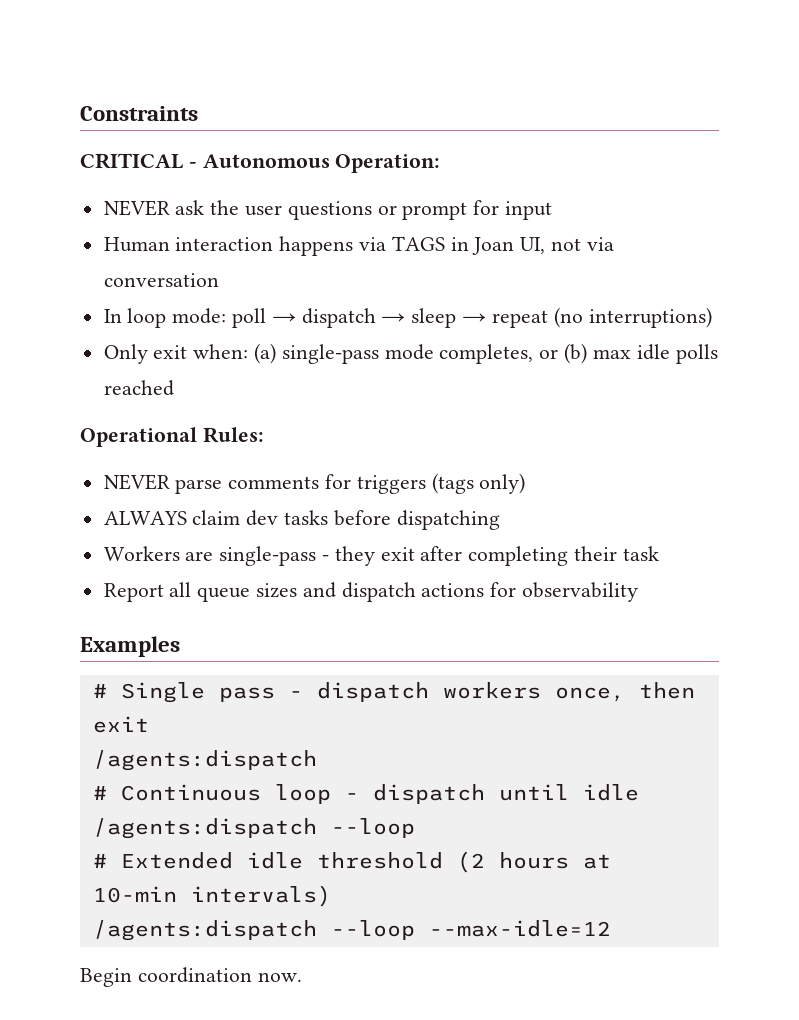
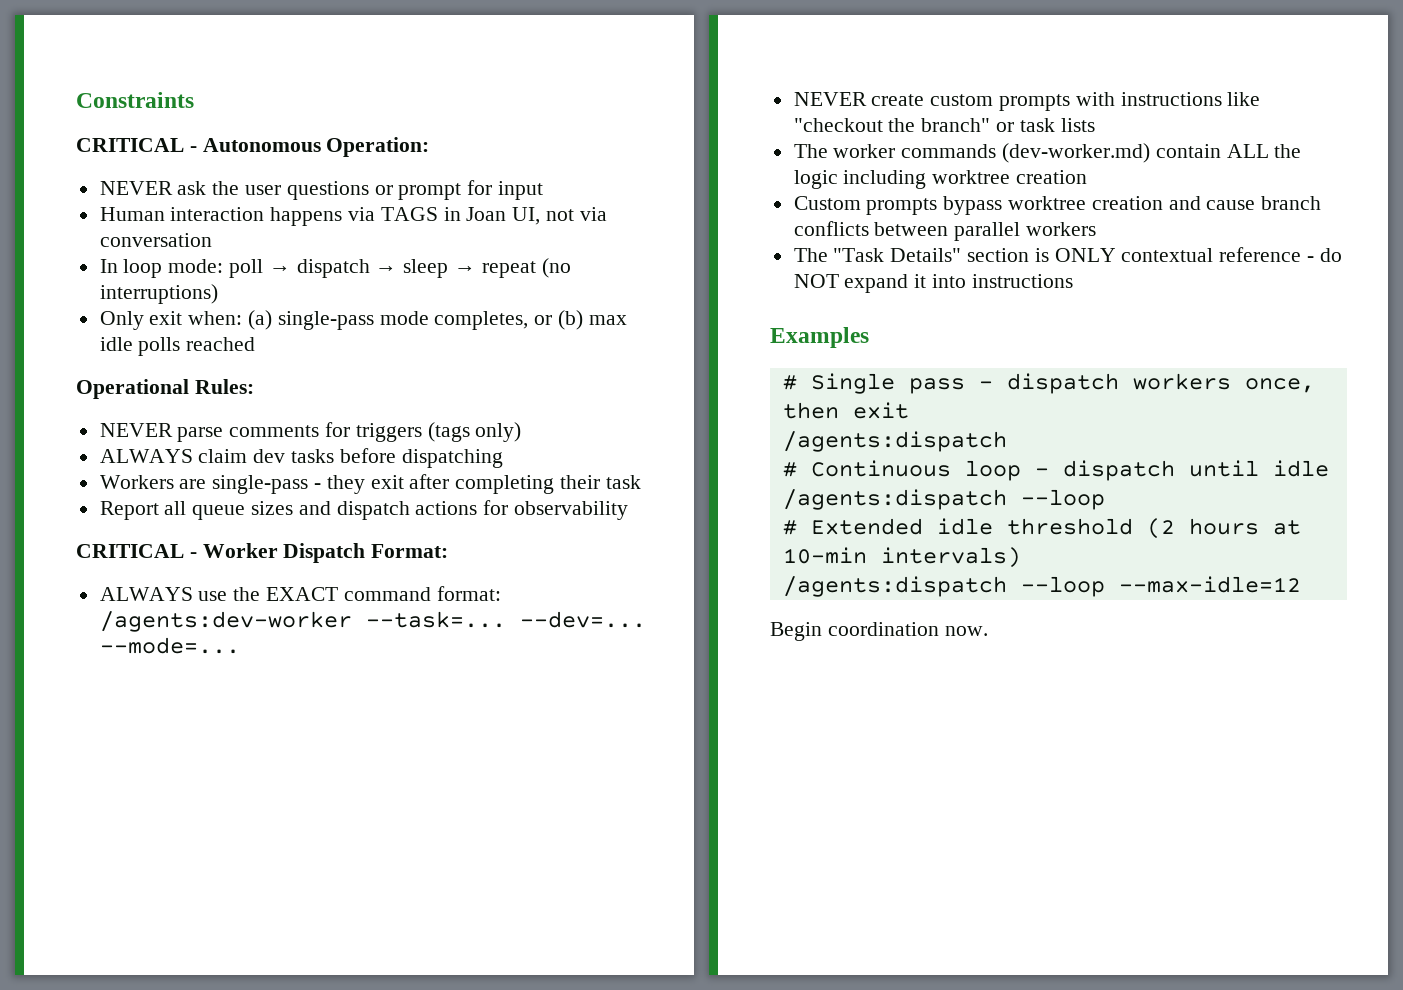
(639, 592) none -> [76,543,449,563] [99,586,501,601] [99,611,646,632] [99,637,240,654] [793,92,1261,111] [793,118,1095,132] [793,143,1302,163] [793,170,1088,189] [793,196,1322,215] [793,221,1097,241] [793,247,1342,262] [793,274,1073,293] // CRITICAL - Worker Dispatch Format: // ALWAYS use the EXACT command format: /agents:dev-worker --task=... --dev=... --mode=... // NEVER create custom prompts with instructions like "checkout the branch" or task lists // The worker commands (dev-worker.md) contain ALL the logic including worktree creation // Custom prompts bypass worktree creation and cause branch conflicts between parallel workers // The "Task Details" section is ONLY contextual reference - do NOT expand it into instructions

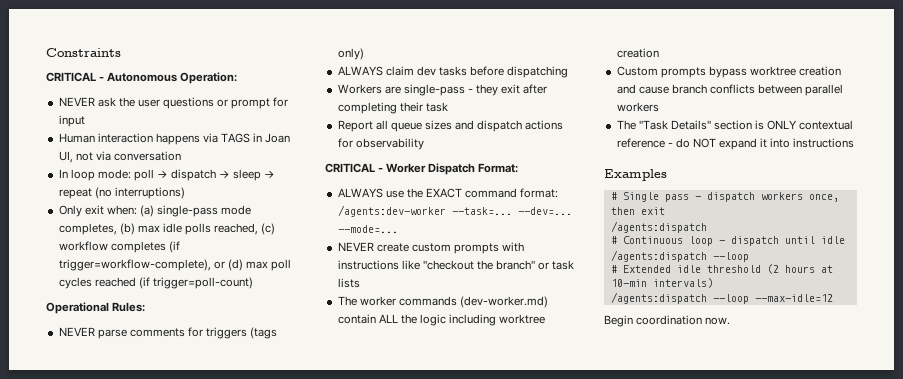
[534,315,553,325] or -> (117, 229) none
(181, 346) none -> [214,223,276,235] [58,241,180,253] [58,259,292,271] [58,277,92,289] reached, (c) workflow completes (if trigger=workflow-complete), or (d) max poll cycles
(256, 344) none -> [138,277,253,289] (if trigger=poll-count)

